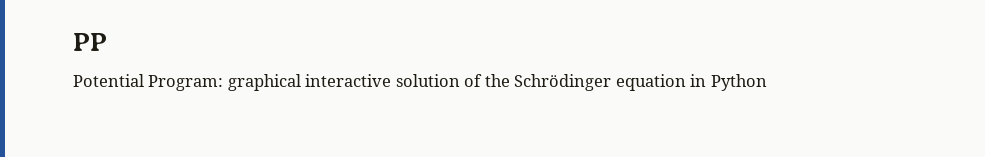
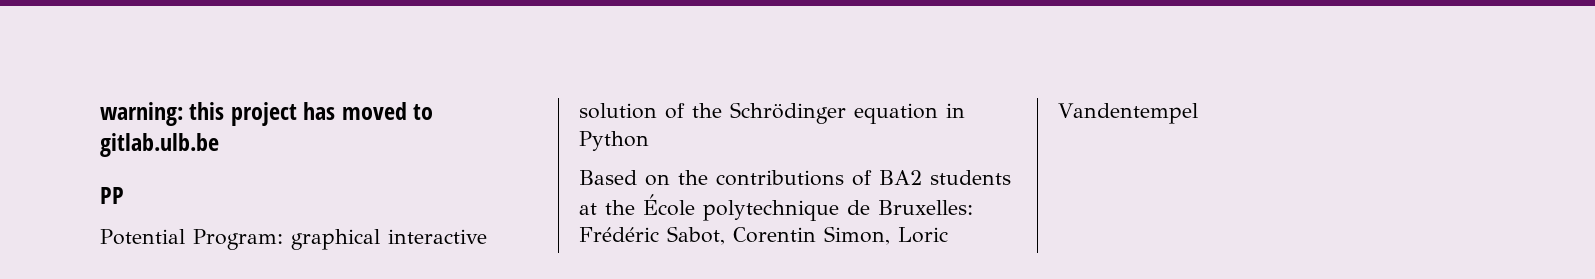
(73, 42) none -> [100,102,434,126] [100,133,219,157] warning: this project has moved to gitlab.ulb.be //
(767, 82) none -> [579,170,1011,186] [579,194,973,221] [579,226,948,245] [1058,103,1198,124] // Based on the contributions of BA2 students at the École polytechnique de Bruxelles: Frédéric Sabot, Corentin Simon, Loric Vandentempel

